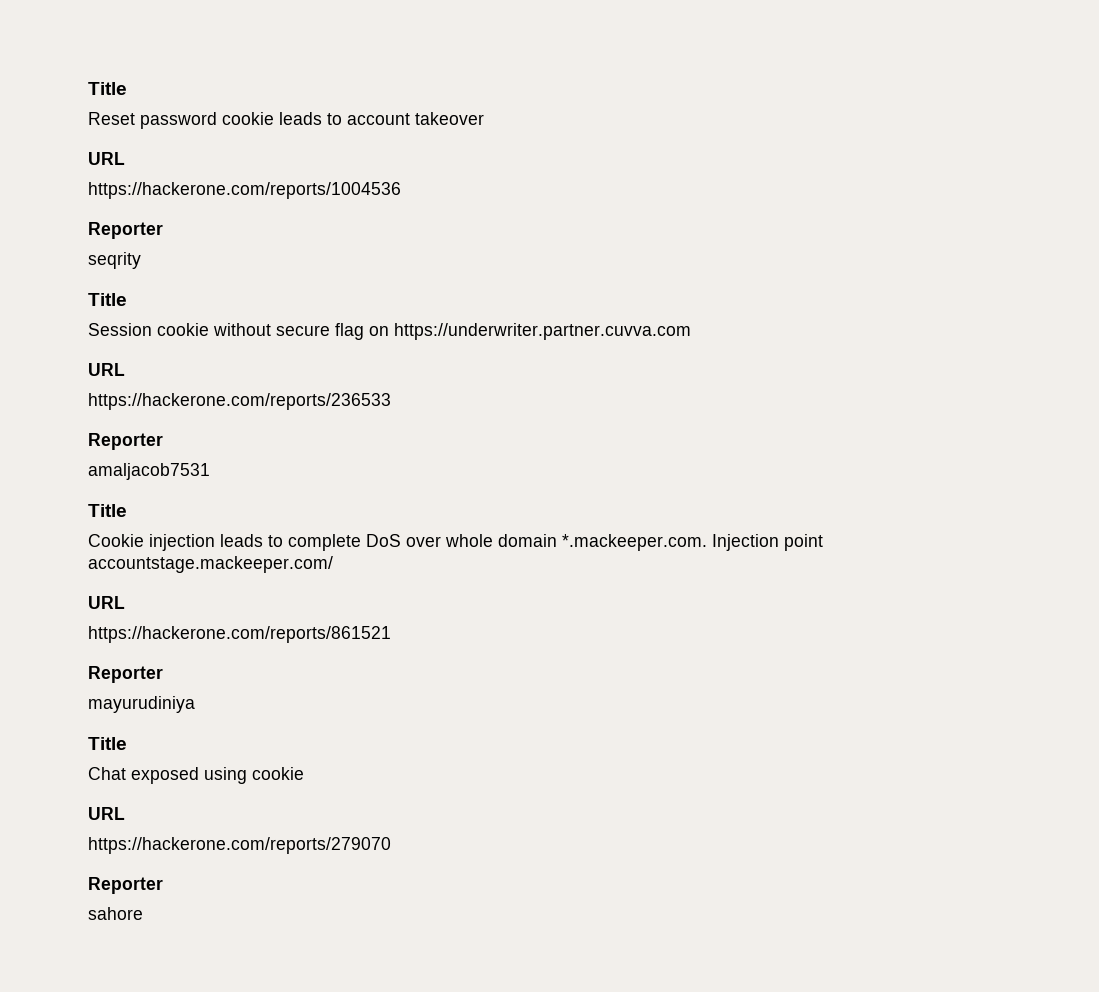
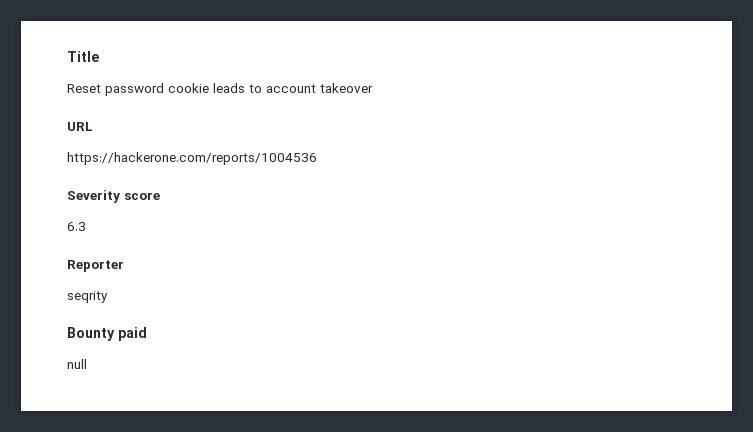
(401, 190) none -> [67,190,160,203] [67,222,86,231] // Severity score // 6.3
[88,293,127,306] [88,323,691,340] [88,363,125,376] [88,393,391,410] [88,433,163,450] [88,463,210,480] [88,504,127,517] [88,534,823,551] [88,556,333,573] [88,596,125,609] [88,626,391,643] [88,666,163,683] [88,696,195,713] [88,737,127,750] [88,767,304,784] [88,807,125,820] [88,837,391,854] [88,877,163,894] [88,907,143,920] Title // Session cookie without secure flag on https://underwriter.partner.cuvva.com // URL // https://hackerone.com/reports/236533 // Reporter // amaljacob7531 // Title // Cookie injection leads to complete DoS over whole domain *.mackeeper.com. Injection point accountstage.mackeeper.com/ // URL // https://hackerone.com/reports/861521 // Reporter // mayurudiniya // Title // Chat exposed using cookie // URL // https://hackerone.com/reports/279070 // Reporter // sahore -> [67,327,147,341] [67,359,87,369] Bounty paid // null

